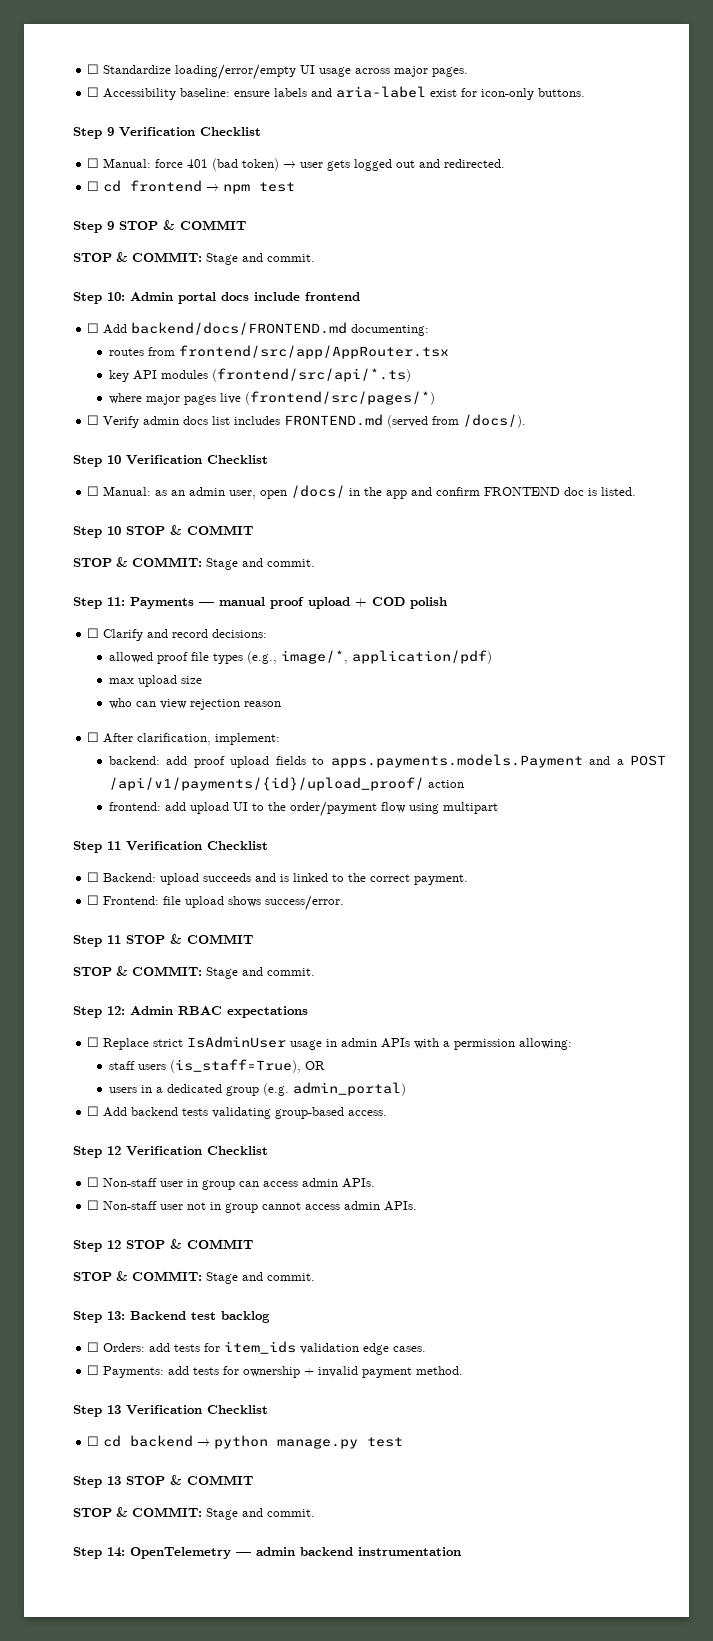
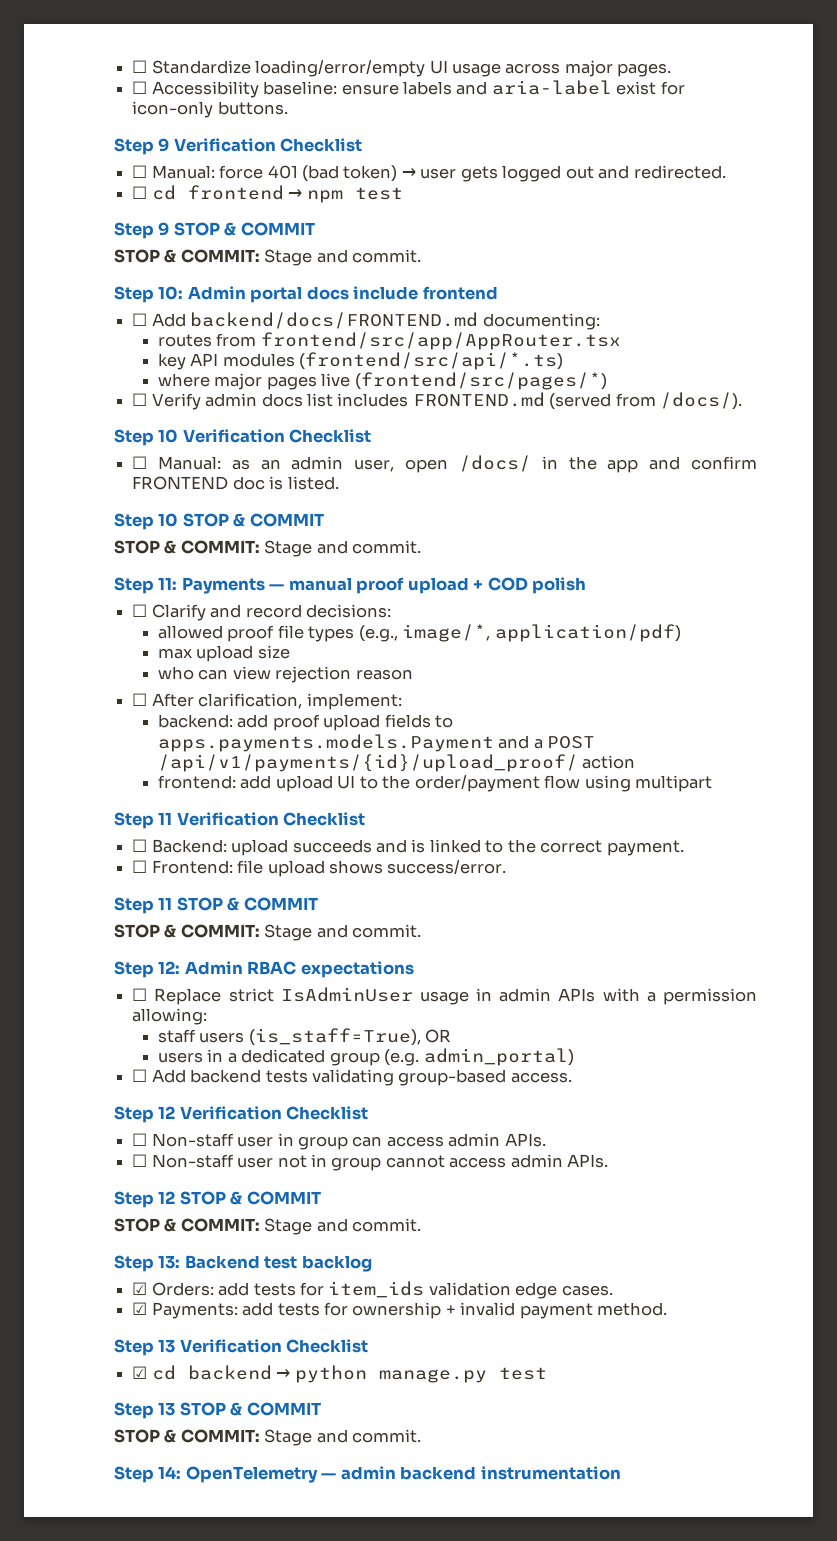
[87,1342,100,1352] ☐ -> [132,1282,148,1295] ☑
[87,1365,100,1375] ☐ -> [132,1302,148,1315] ☑
[87,1436,100,1446] ☐ -> [132,1366,148,1379] ☑

